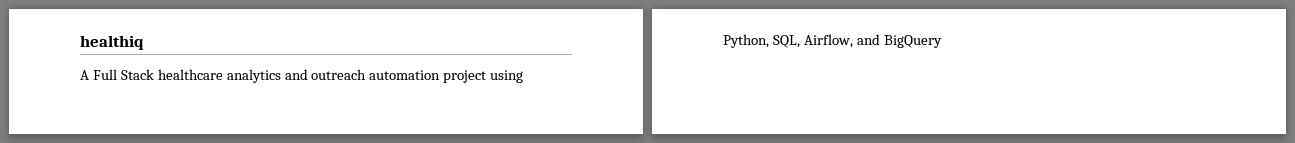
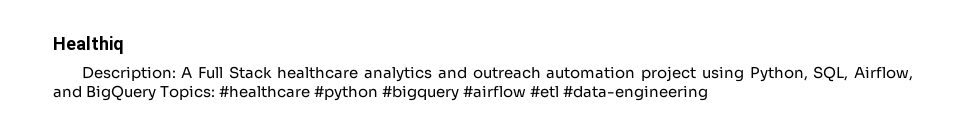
[80,35,144,50] healthiq // -> [53,36,124,54] [81,66,176,81] Healthiq // Description:
(942, 41) none -> [160,85,709,101] Topics: #healthcare #python #bigquery #airflow #etl #data-engineering

